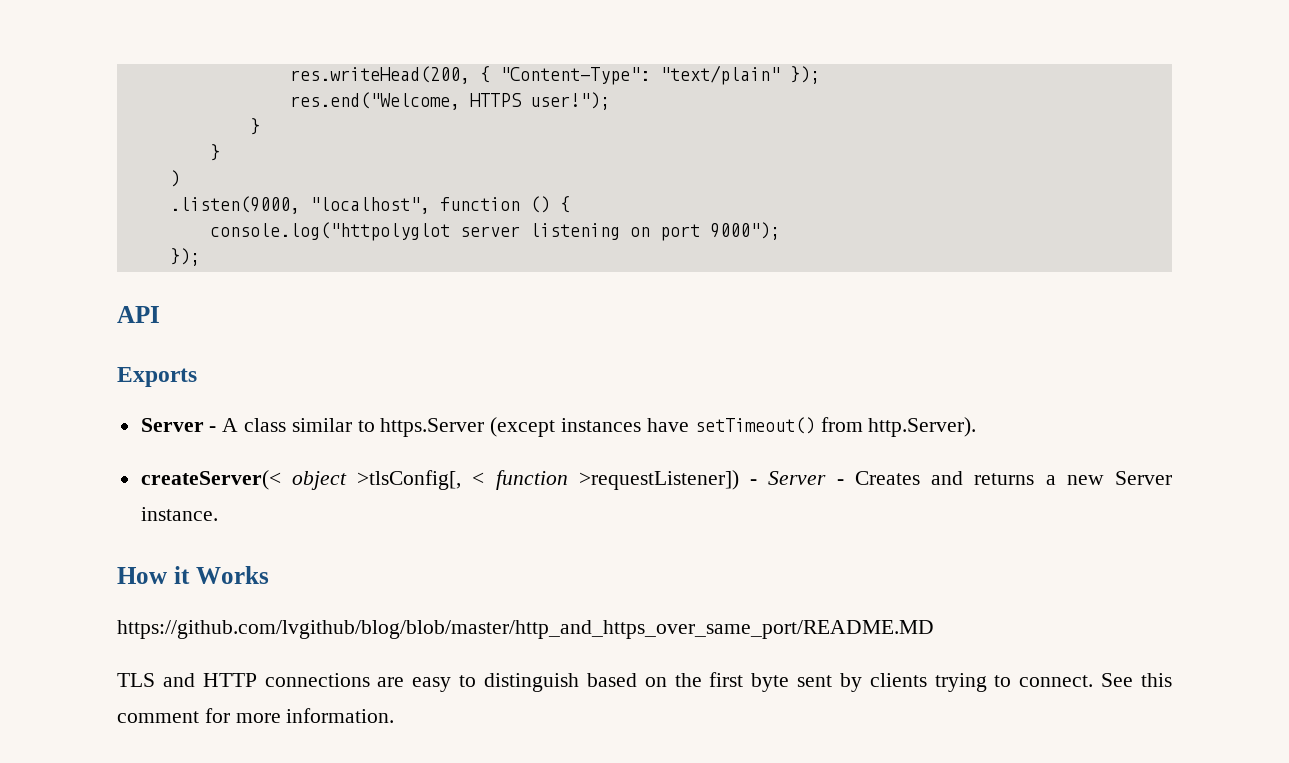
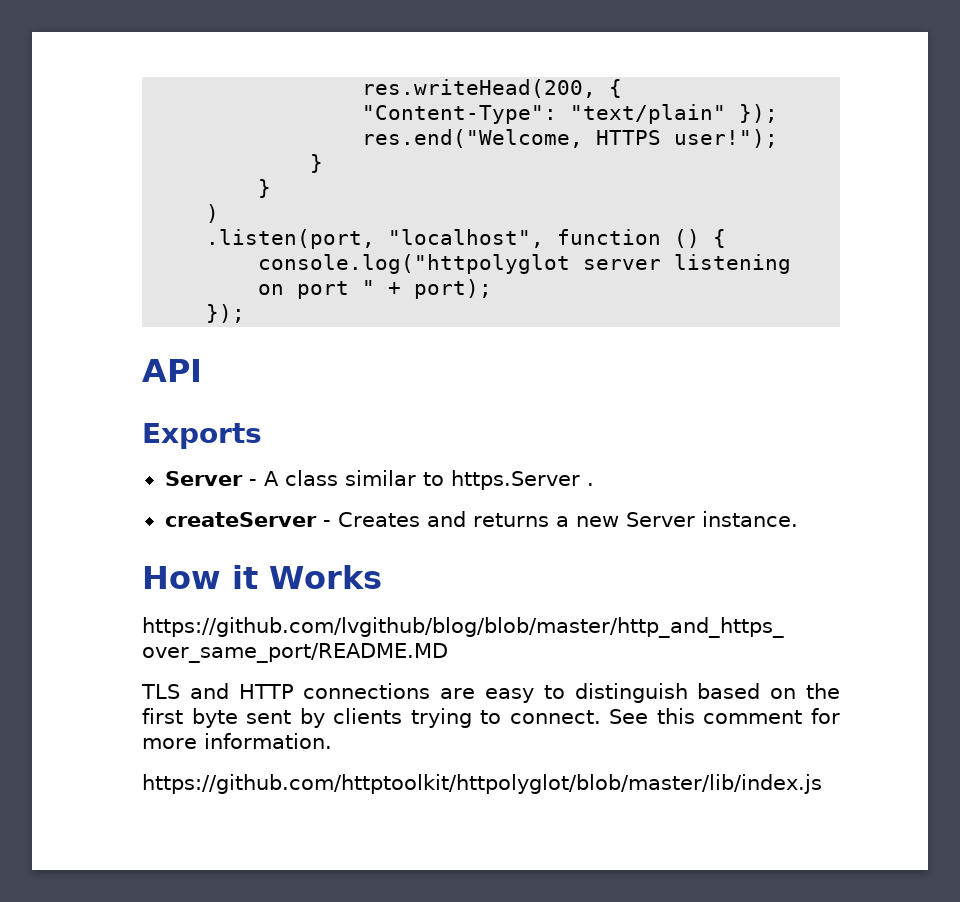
[169,196,300,214] .listen(9000, -> [206,229,376,249] .listen(port,
[709,222,780,240] 9000"); -> [362,279,493,299] " + port);
[490,417,977,437] [140,470,827,490] (except instances have setTimeout() from http.Server). // createServer(< object >tlsConfig[, < function >requestListener]) - Server -> [586,483,594,486] [164,512,317,527] . // createServer
(395, 715) none -> [142,774,822,794] // https://github.com/httptoolkit/httpolyglot/blob/master/lib/index.js

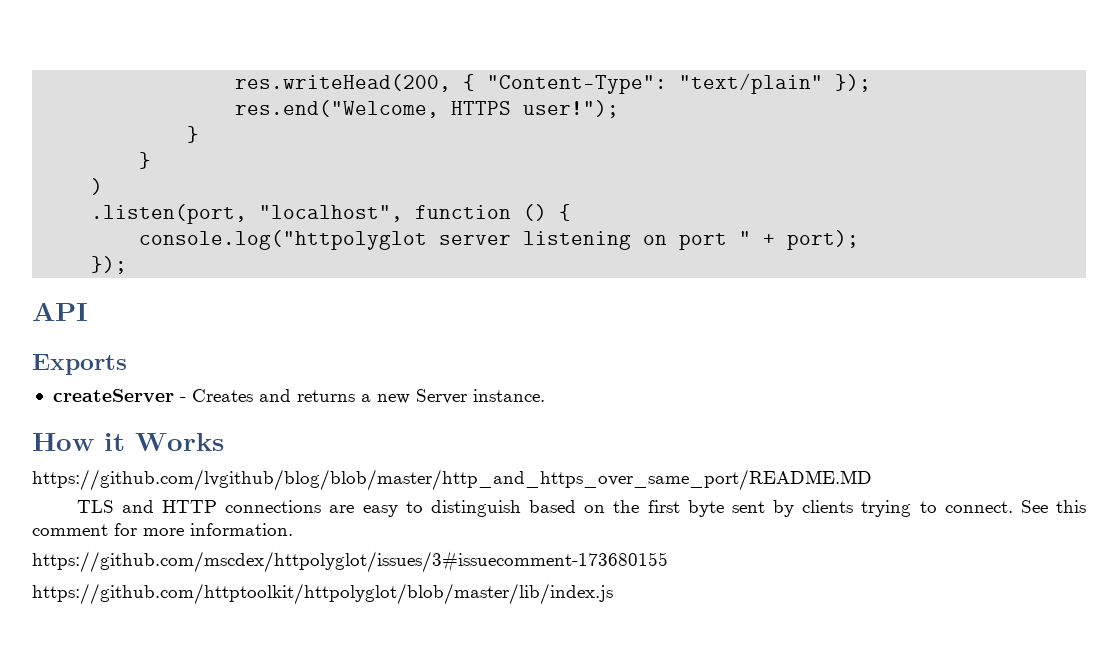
[164,470,594,490] // Server - A class similar to https.Server . -> (127, 364) none
(332, 741) none -> [32,551,668,573] // https://github.com/mscdex/httpolyglot/issues/3#issuecomment-173680155

